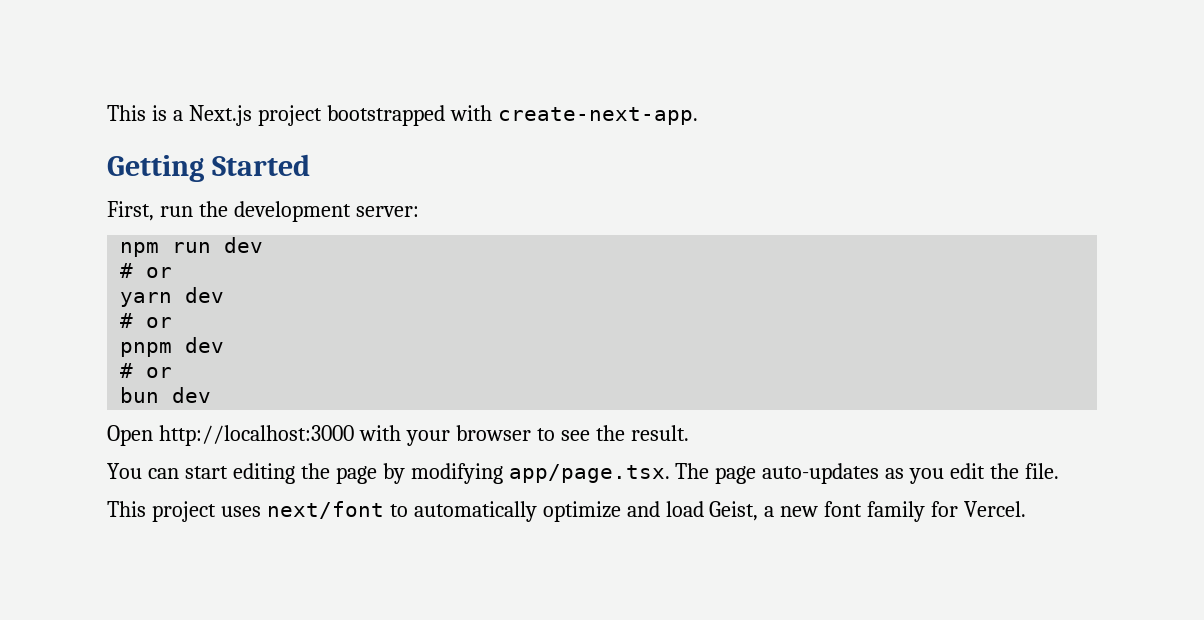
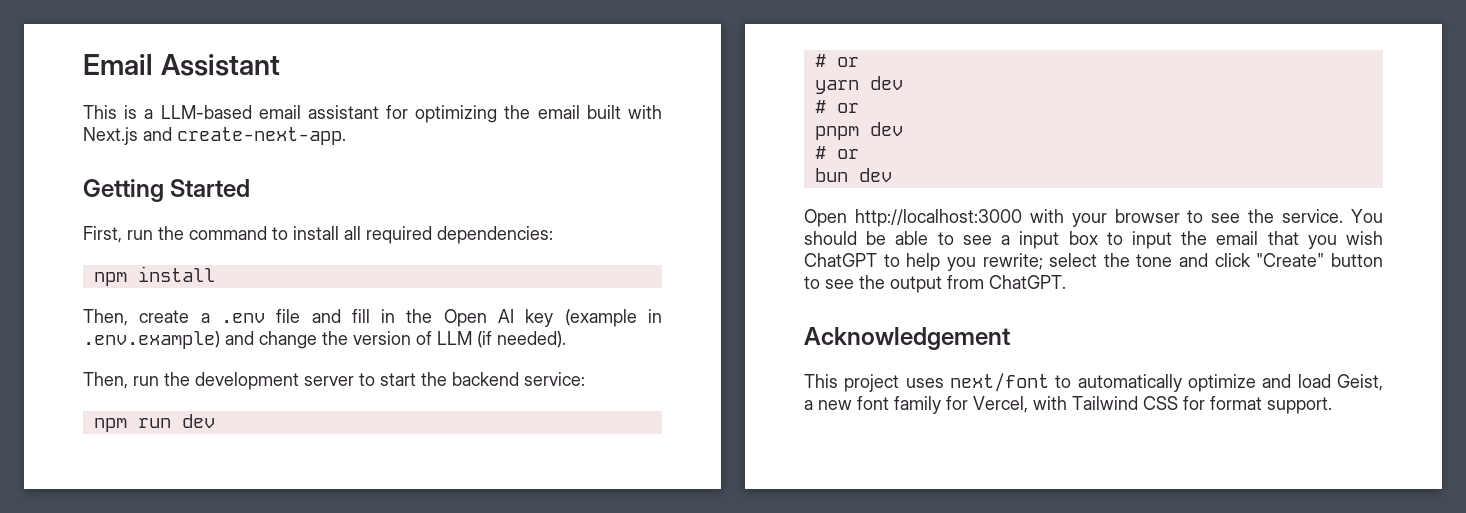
(107, 113) none -> [83,54,280,76] Email Assistant //
[188,105,492,126] Next.js project bootstrapped with -> [160,105,662,123] [83,127,172,145] LLM-based email assistant for optimizing the email built with Next.js and
[233,201,419,222] development server: -> [189,226,553,244] [93,266,215,286] [83,309,663,327] [83,331,566,349] [83,372,585,390] command to install all required dependencies: // npm install // Then, create a .env file and fill in the Open AI key (example in .env.example) and change the version of LLM (if needed). // Then, run the development server to start the backend service:
[630,425,689,441] [107,463,1060,484] result. // You can start editing the page by modifying app/page.tsx. The page auto-updates as you edit the file. -> [1282,209,1384,223] [804,231,1383,249] [804,253,1383,271] [804,275,1066,293] [804,327,1010,350] service. You should be able to see a input box to input the email that you wish ChatGPT to help you rewrite; select the tone and click "Create" button to see the output from ChatGPT. // Acknowledgement
[964,501,1027,517] Vercel. -> [973,396,1332,414] Vercel, with Tailwind CSS for format support.

